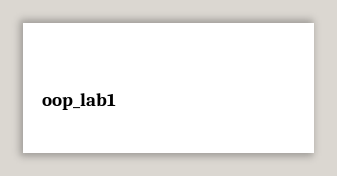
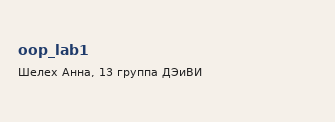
(116, 101) none -> [18,68,202,78] // Шелех Анна, 13 группа ДЭиВИ

